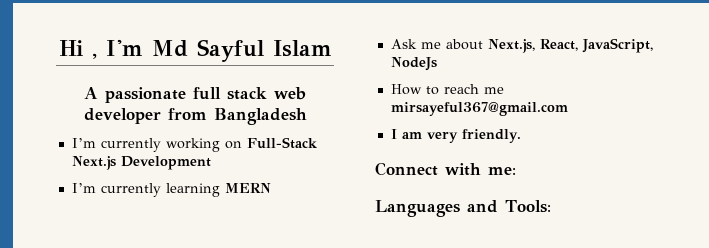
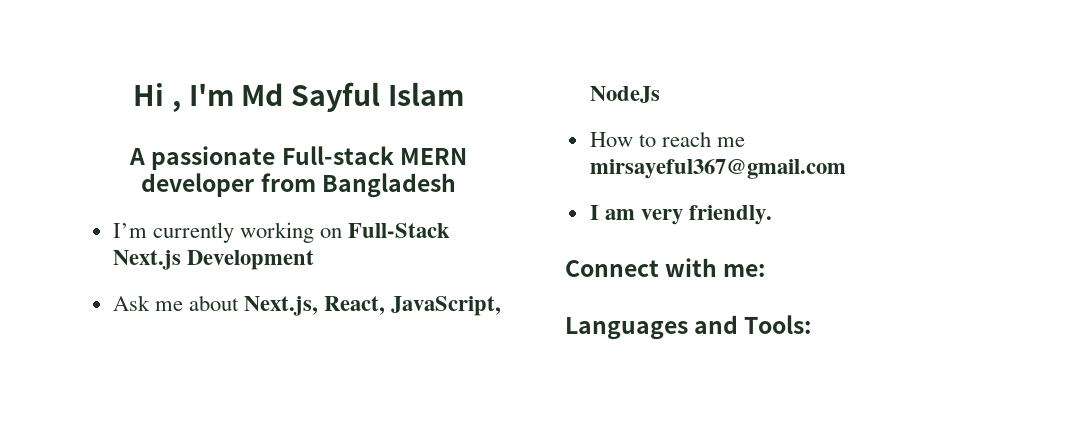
[193,87,306,100] full stack web -> [281,146,467,165] Full-stack MERN
[71,183,271,197] // I’m currently learning MERN -> (314, 260) none

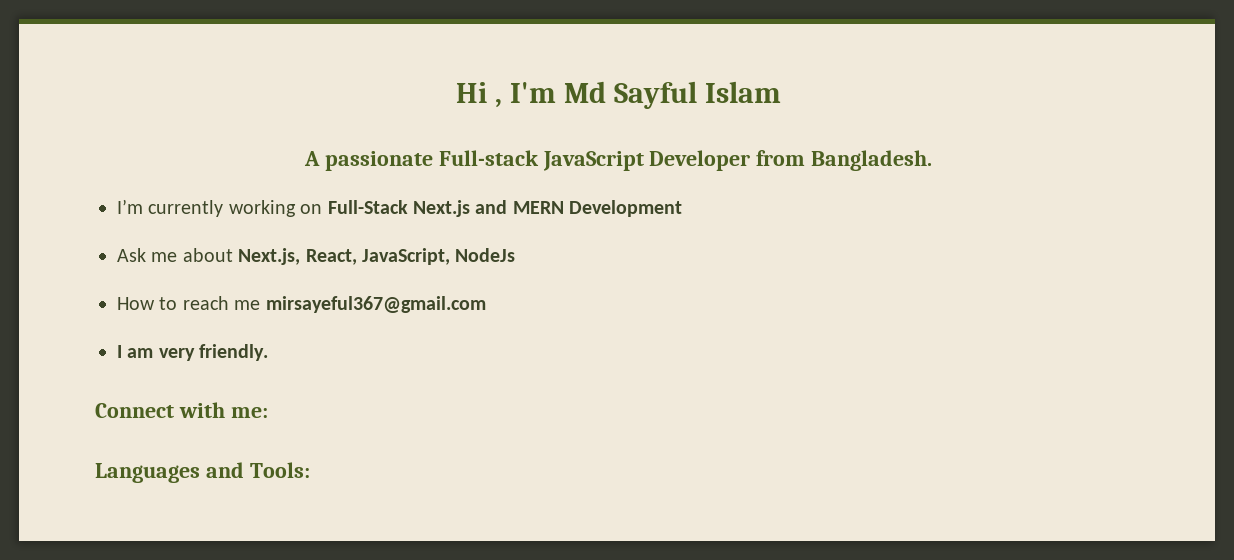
[399,148,467,165] [141,173,456,198] MERN developer from Bangladesh -> [542,150,933,171] JavaScript Developer from Bangladesh.
(181, 260) none -> [475,200,564,214] and MERN

